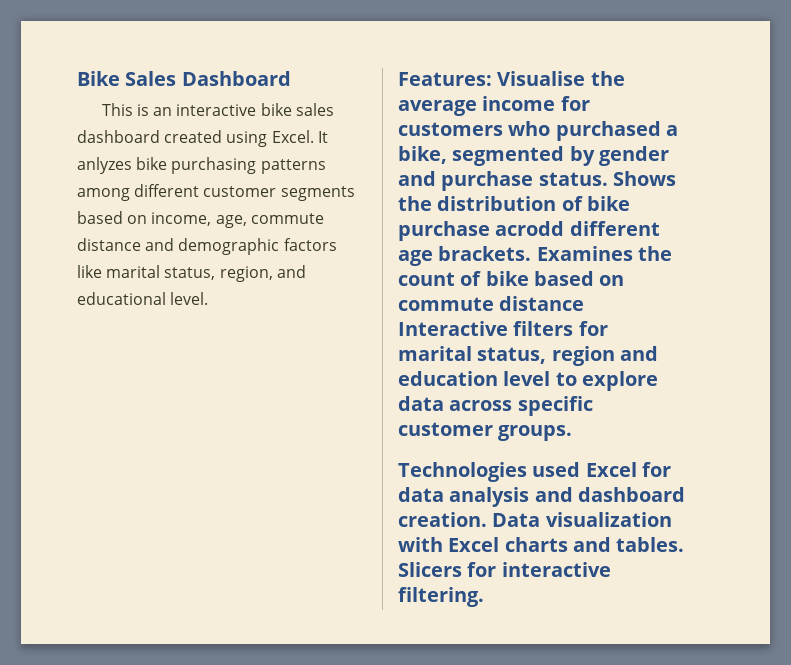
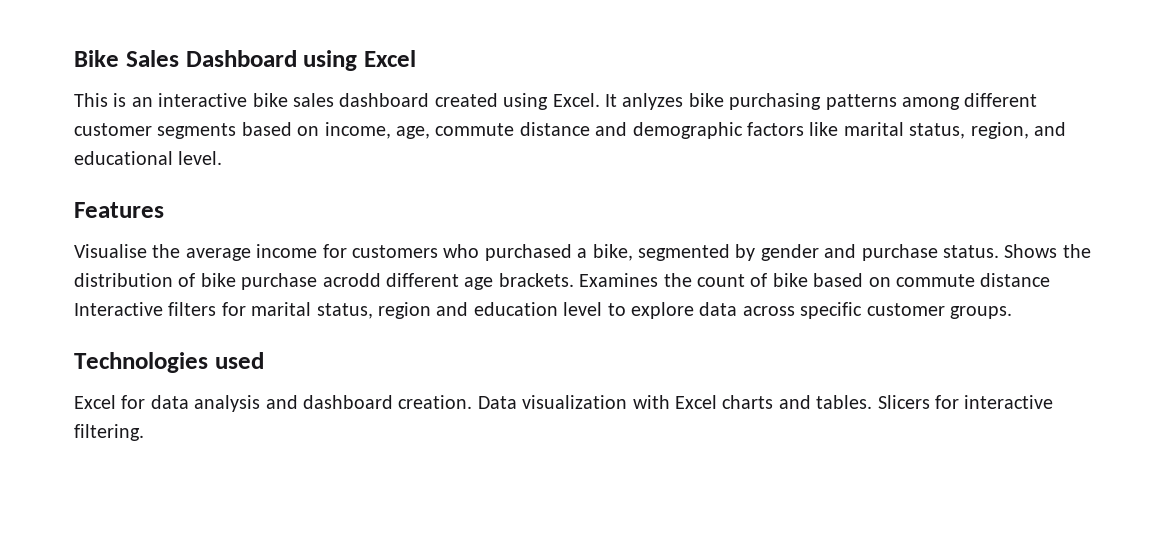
(291, 78) none -> [303,50,416,71] using Excel
[398,72,492,86] Features: -> [74,202,164,218] Features //
(581, 469) none -> (264, 360) //

